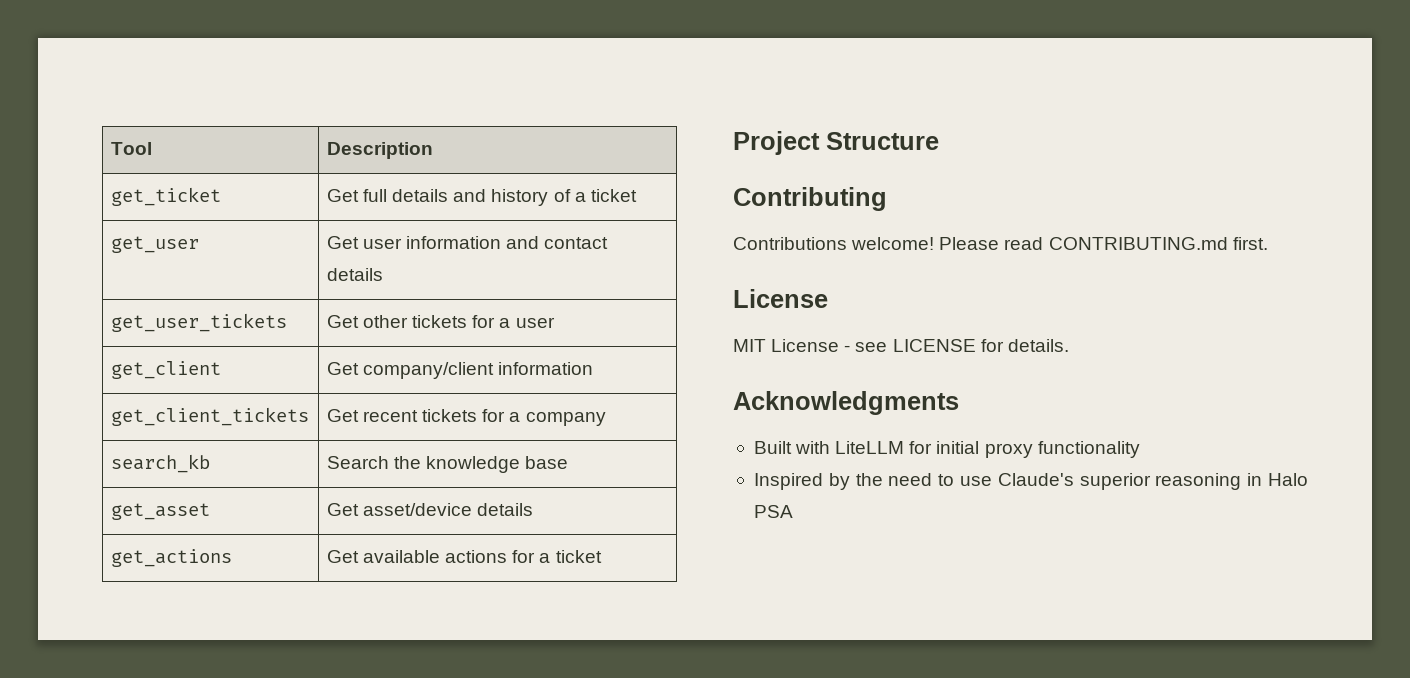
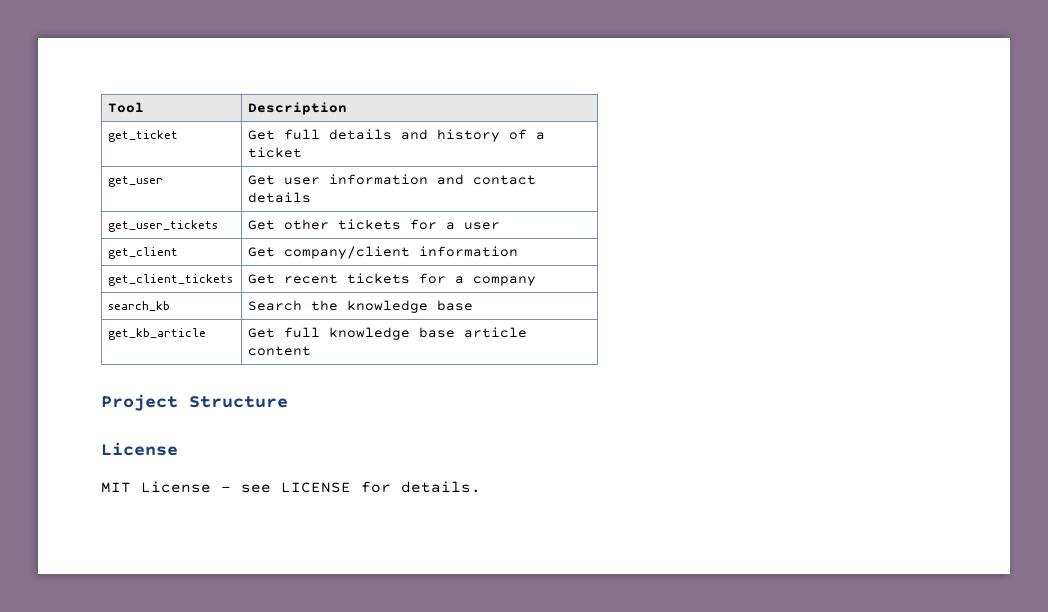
[110,503,210,520] [326,503,534,516] [110,549,232,567] [326,550,602,563] [733,131,939,155] [733,187,887,211] [733,237,1268,250] get_asset | Get asset/device details // get_actions | Get available actions for a ticket // Project Structure // Contributing // Contributions welcome! Please read CONTRIBUTING.md first. -> [108,328,207,340] [248,327,528,340] [248,346,312,356] [101,394,288,411] get_kb_article | Get full knowledge base article content // Project Structure
[733,391,959,415] [753,441,1140,458] [753,473,1308,490] [753,505,793,518] // Acknowledgments // Built with LiteLLM for initial proxy functionality // Inspired by the need to use Claude's superior reasoning in Halo PSA -> (481, 487) none

